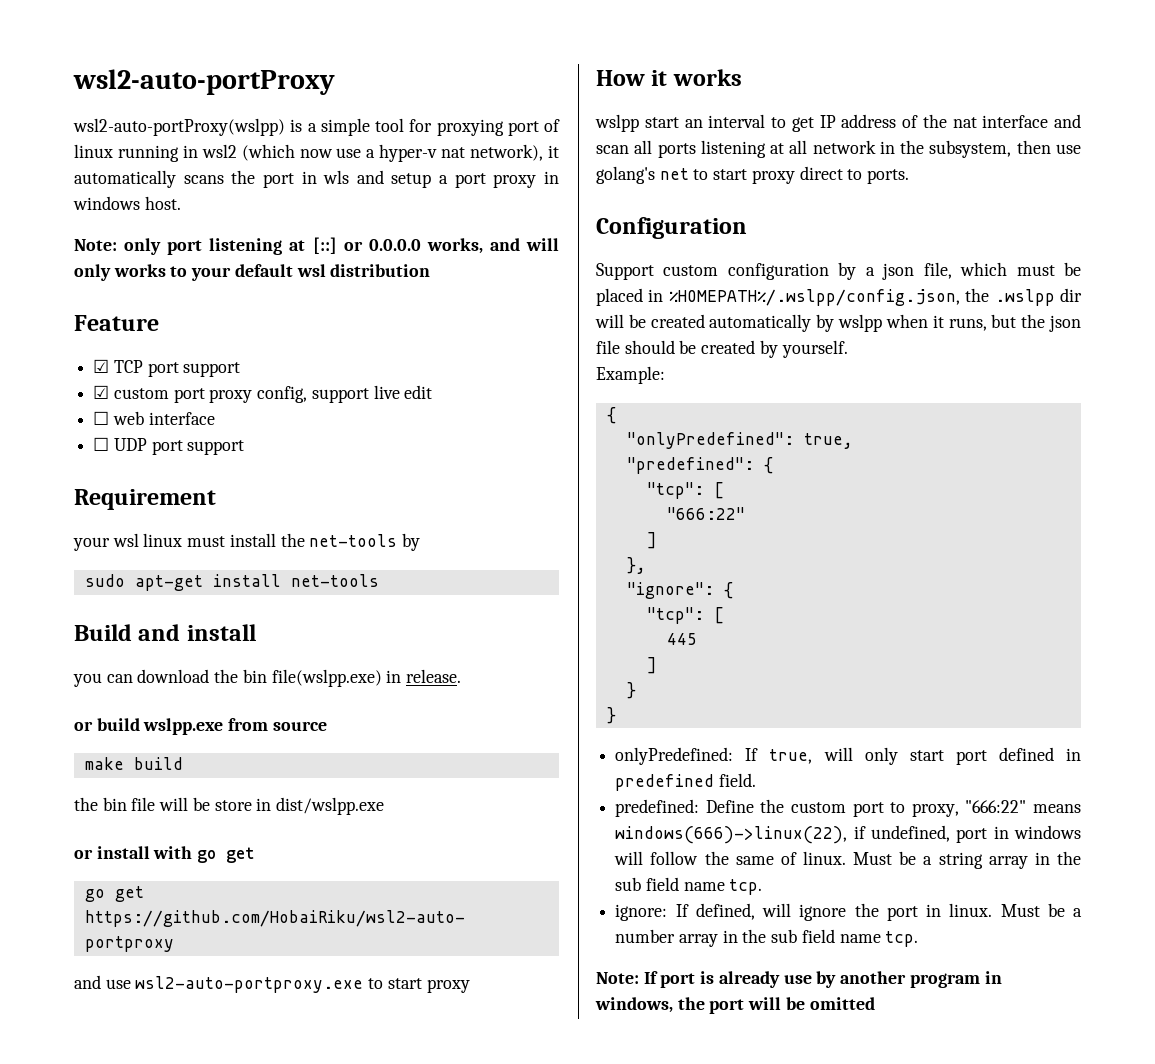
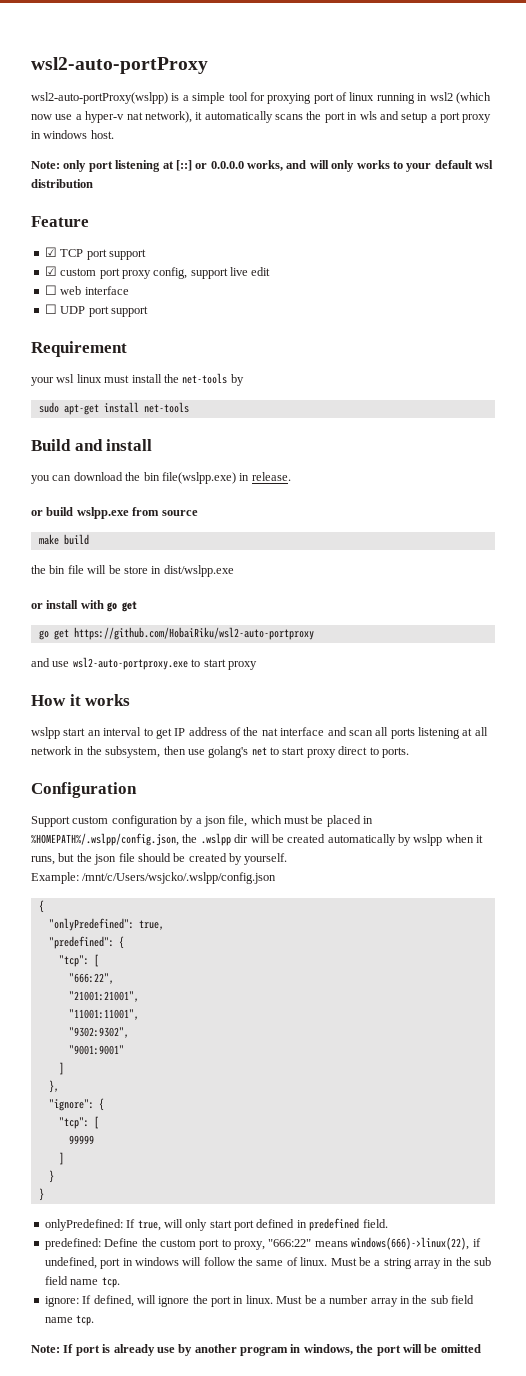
(665, 375) none -> [82,872,277,884] /mnt/c/Users/wsjcko/.wslpp/config.json
[666,507,745,520] "666:22" -> [68,973,114,984] [68,991,139,1002] [68,1009,139,1020] [68,1027,129,1038] [68,1045,124,1055] "666:22", // "21001:21001", // "11001:11001", // "9302:9302", // "9001:9001"
[666,633,697,645] 445 -> [68,1135,94,1144] 99999

